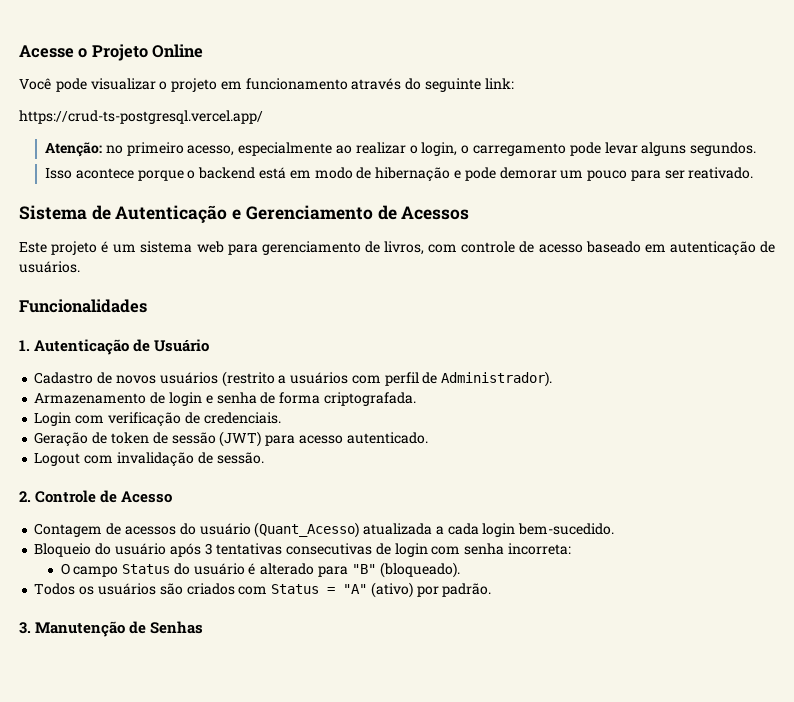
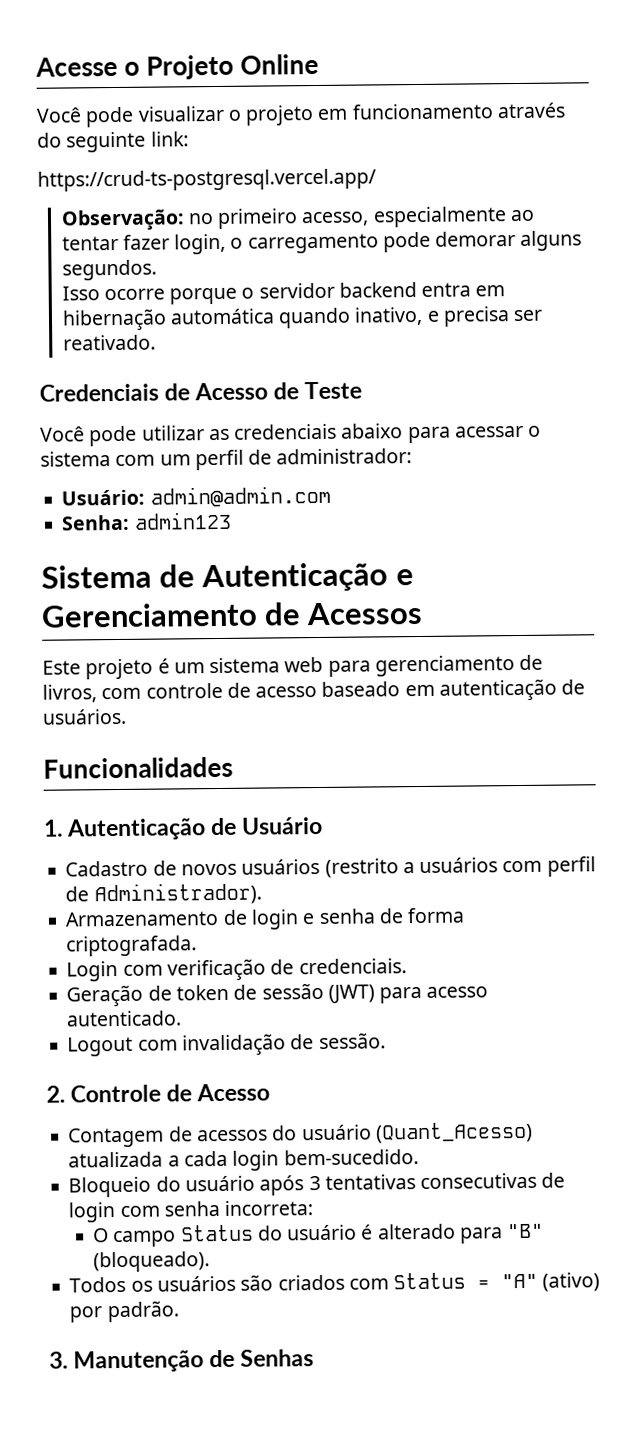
[45,142,103,157] Atenção: -> [60,209,185,231] Observação:
[355,142,418,154] realizar o -> [61,234,170,251] tentar fazer
[604,142,638,154] levar -> [435,231,517,247] demorar
[75,168,134,179] acontece -> [103,288,165,301] ocorre
[198,167,754,182] backend está em modo de hibernação e pode demorar um pouco para ser reativado. -> [258,282,506,299] [61,306,544,332] [62,334,156,351] [39,381,363,402] [40,423,542,447] [40,448,413,471] [61,485,331,508] [61,511,232,531] servidor backend entra em hibernação automática quando inativo, e precisa ser reativado. // Credenciais de Acesso de Teste // Você pode utilizar as credenciais abaixo para acessar o sistema com um perfil de administrador: // Usuário: admin@admin.com // Senha: admin123

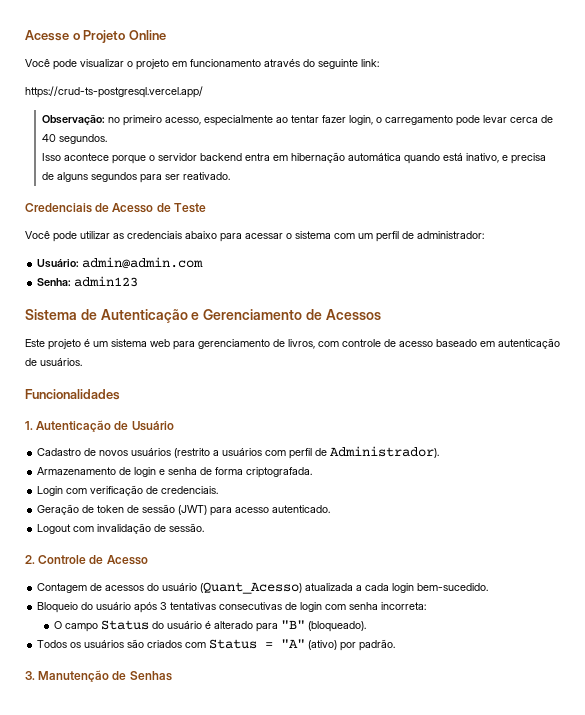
[435,230,583,251] demorar alguns -> [482,115,553,123] [41,134,56,142] levar cerca de 40
[103,288,165,301] ocorre -> [63,153,109,161] acontece
(352, 318) none -> [442,153,463,161] está
(510, 316) none -> [41,172,162,183] de alguns segundos para

